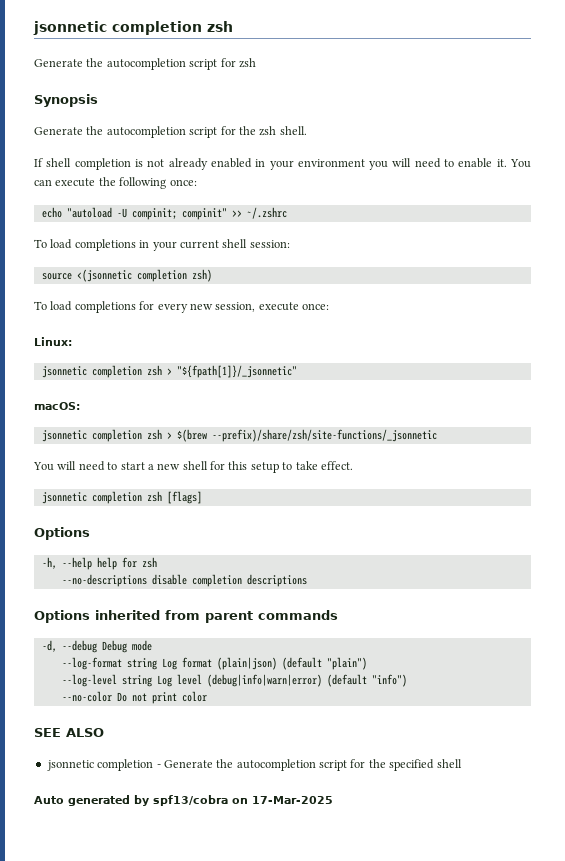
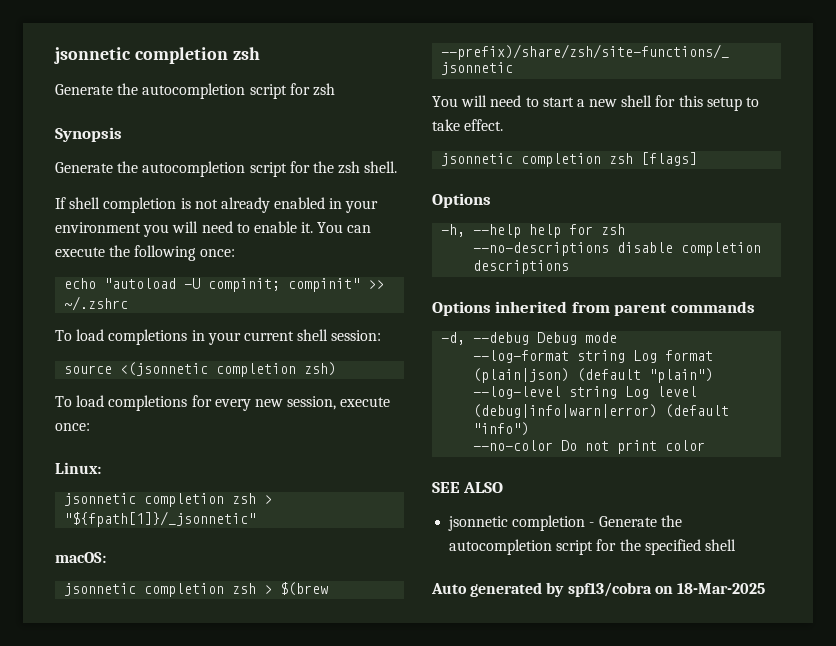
[252,796,333,804] 17-Mar-2025 -> [676,583,765,594] 18-Mar-2025

